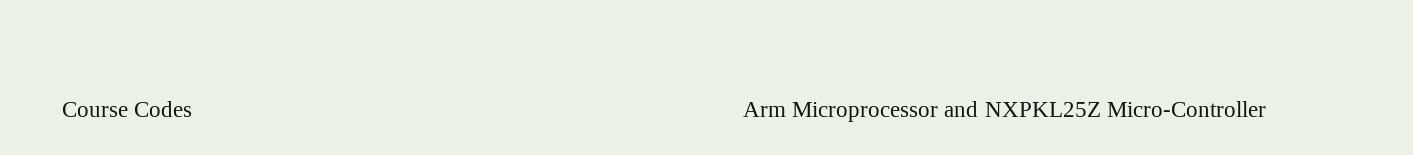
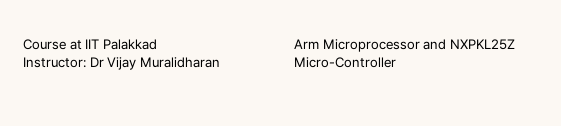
[134,101,193,117] Codes -> [69,39,157,50] [23,57,220,70] at IIT Palakkad // Instructor: Dr Vijay Muralidharan

